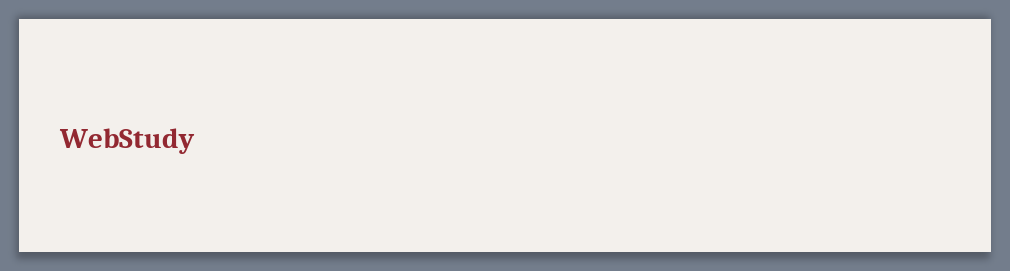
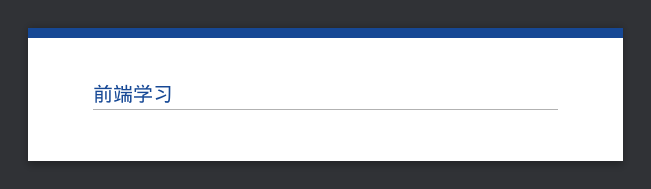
[59,128,195,154] WebStudy -> [93,84,173,103] 前端学习

